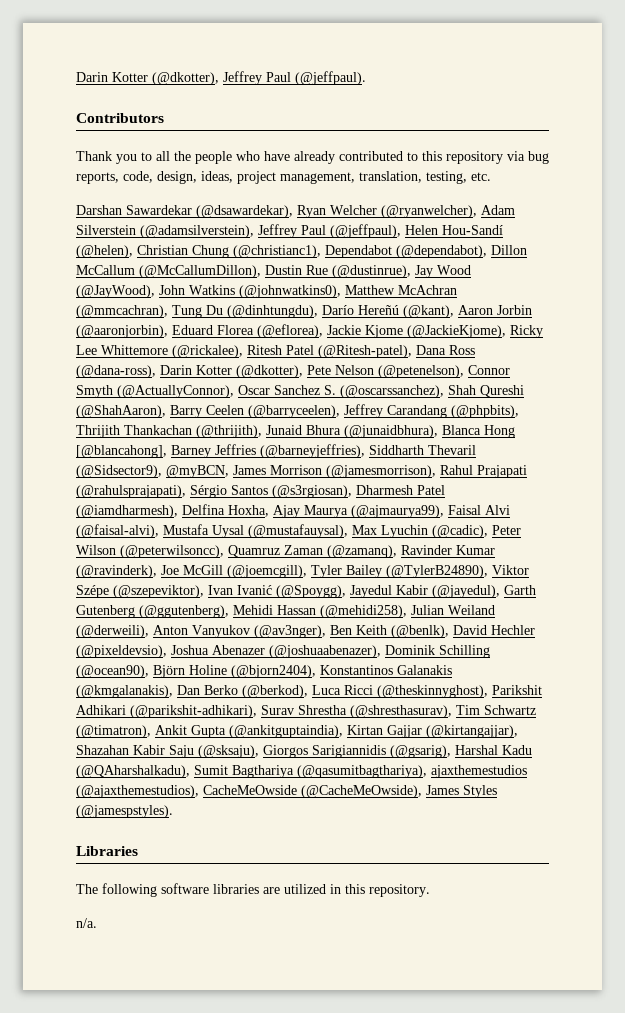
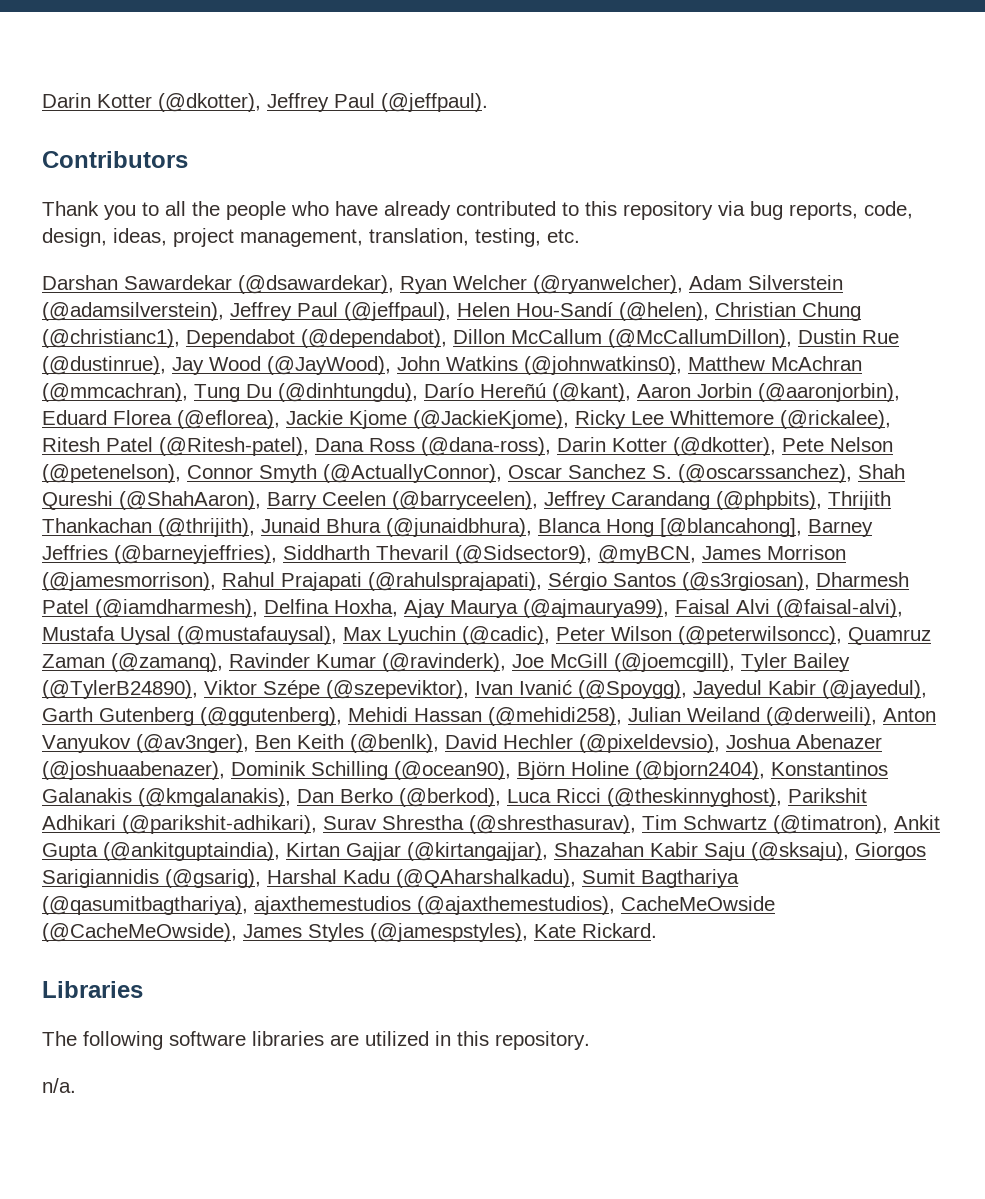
[76,805,173,818] (@jamespstyles). -> [370,923,657,942] (@jamespstyles), Kate Rickard.

